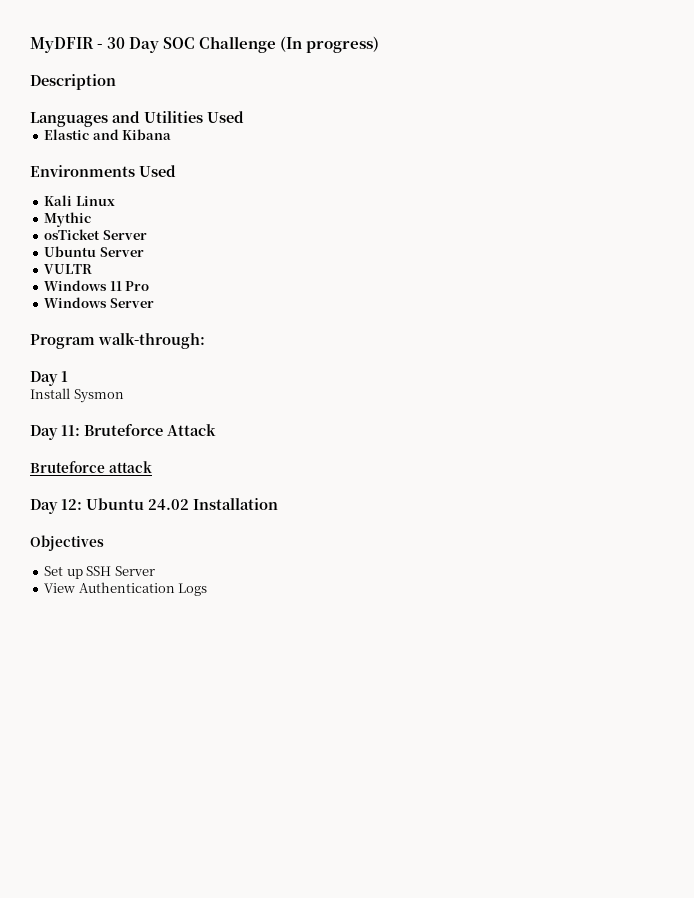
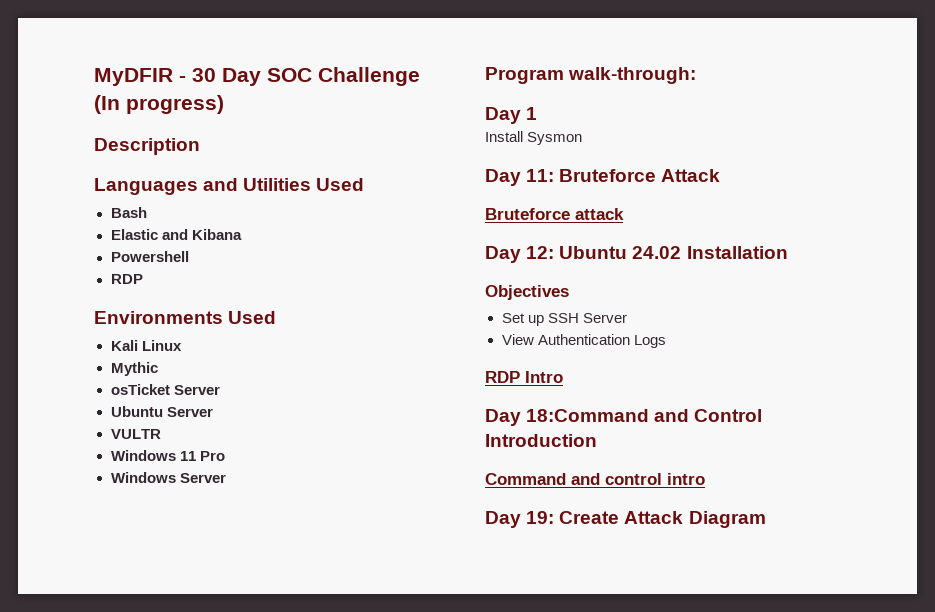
(244, 117) none -> [110,207,147,218] // Bash
(172, 134) none -> [110,251,189,262] [110,274,143,284] // Powershell // RDP
(208, 589) none -> [485,371,563,383] [485,409,763,426] [485,434,597,447] [485,473,705,485] [485,511,766,528] // RDP Intro // Day 18:Command and Control Introduction // Command and control intro // Day 19: Create Attack Diagram

